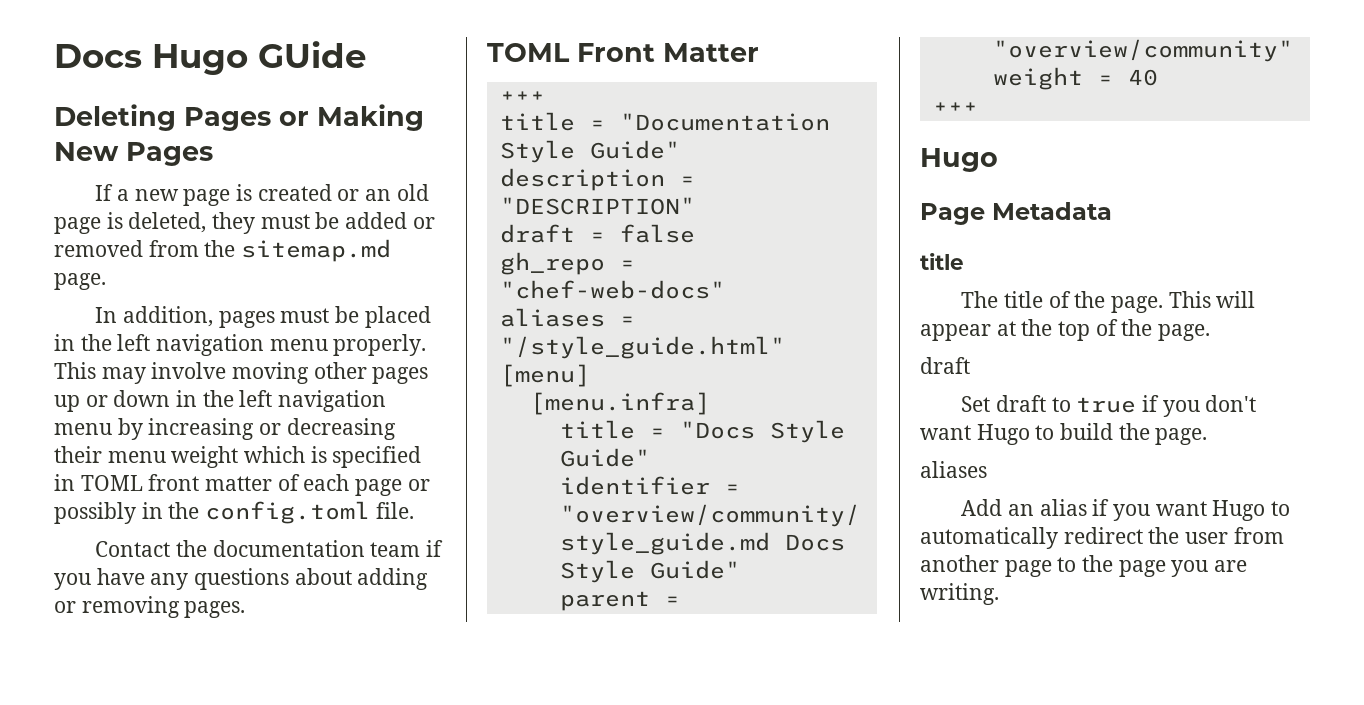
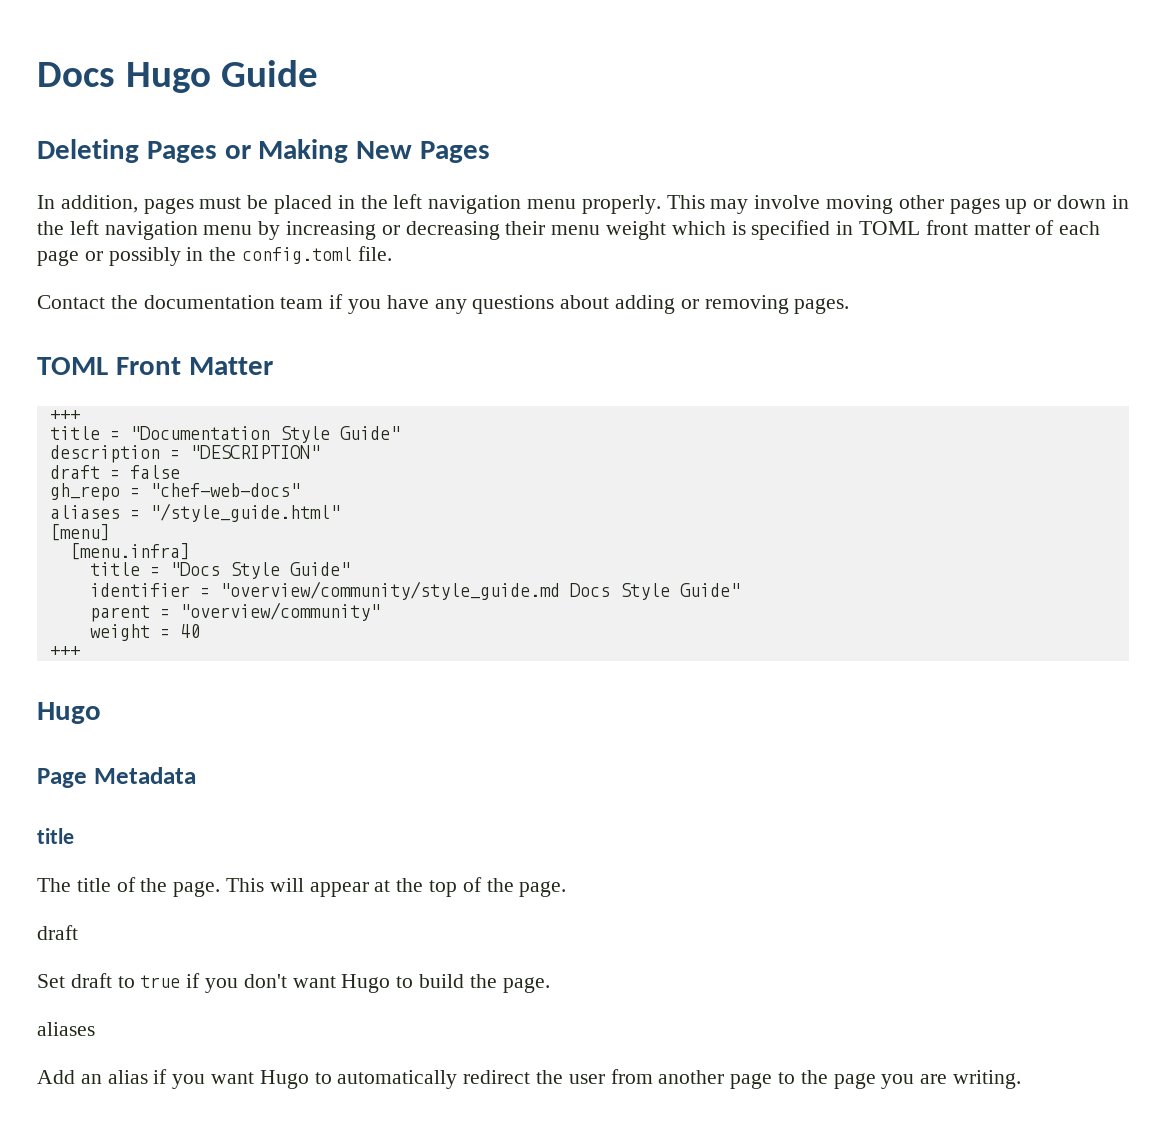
[258,41,366,68] GUide -> [221,60,319,87] Guide
[95,184,429,206] [54,212,435,234] [54,239,392,262] [54,273,106,290] // If a new page is created or an old page is deleted, they must be added or removed from the sitemap.md page. -> (491, 152) none

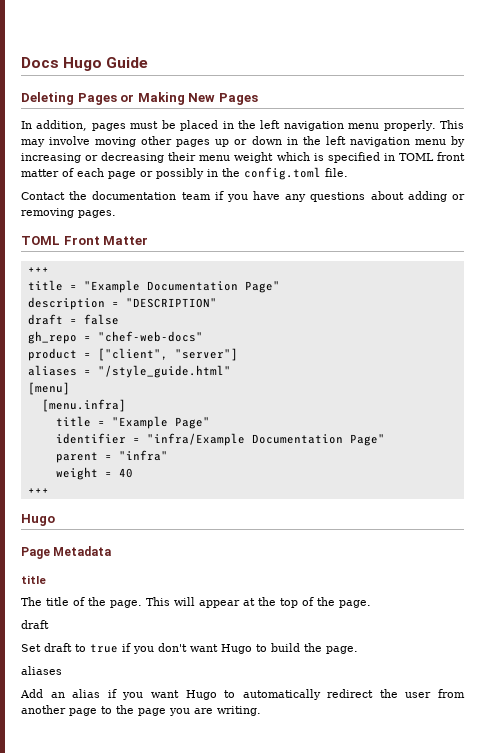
[129,426,400,443] "Documentation Style Guide" -> [83,280,280,293] "Example Documentation Page"
(300, 490) none -> [27,348,238,361] // product = ["client", "server"]
[169,562,350,579] "Docs Style Guide" -> [111,416,210,429] "Example Page"
[219,581,740,600] "overview/community/style_guide.md Docs Style Guide" -> [146,433,385,446] "infra/Example Documentation Page"
[179,602,380,621] "overview/community" -> [118,450,168,461] "infra"

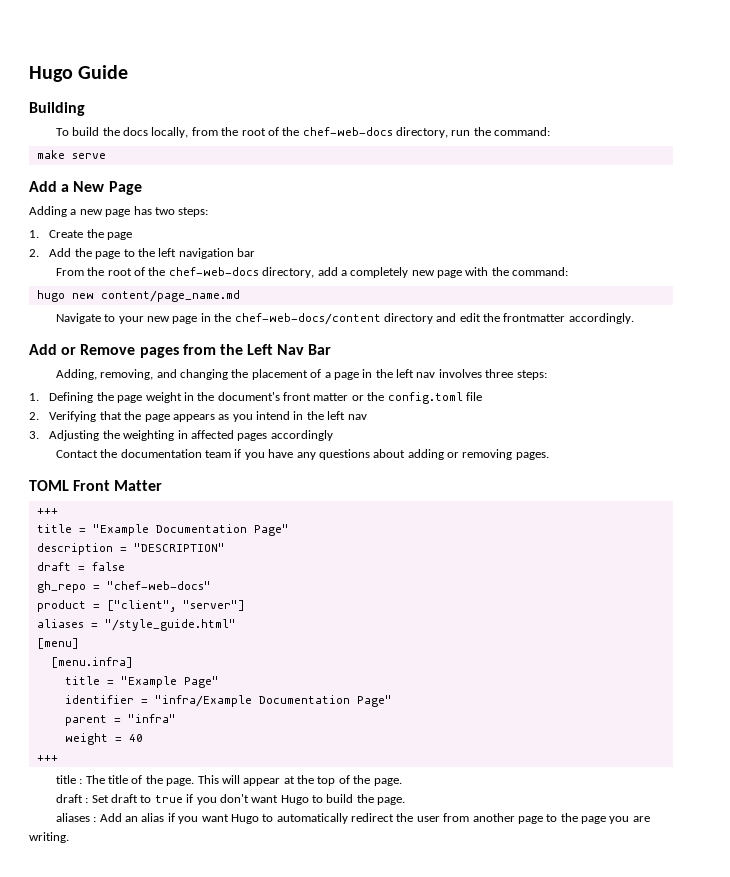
[21,57,59,68] Docs -> (29, 74) none
[21,92,258,105] [21,120,464,131] [21,136,466,147] [21,152,465,163] [21,167,348,180] Deleting Pages or Making New Pages // In addition, pages must be placed in the left navigation menu properly. This may involve moving other pages up or down in the left navigation menu by increasing or decreasing their menu weight which is specified in TOML front matter of each page or possibly in the config.toml file. -> [29,102,85,116] [55,127,551,138] [36,150,106,159] [29,181,142,195] [29,206,209,217] [29,229,133,240] [29,248,256,259] [55,267,569,278] [36,290,240,302] [55,313,634,325] [29,344,332,358] [55,369,547,380] [29,392,482,404] [29,411,367,422] [29,430,333,441] Building // To build the docs locally, from the root of the chef-web-docs directory, run the command: // make serve // Add a New Page // Adding a new page has two steps: // 1. Create the page // 2. Add the page to the left navigation bar // From the root of the chef-web-docs directory, add a completely new page with the command: // hugo new content/page_name.md // Navigate to your new page in the chef-web-docs/content directory and edit the frontmatter accordingly. // Add or Remove pages from the Left Nav Bar // Adding, removing, and changing the placement of a page in the left nav involves three steps: // 1. Defining the page weight in the document's front matter or the config.toml file // 2. Verifying that the page appears as you intend in the left nav // 3. Adjusting the weighting in affected pages accordingly
[21,514,55,526] [21,546,112,559] [21,575,46,584] // Hugo // Page Metadata // title // -> [55,775,83,784] // title :
(49, 624) // -> [85,798,89,803] :
(62, 670) // -> [93,817,97,822] :

